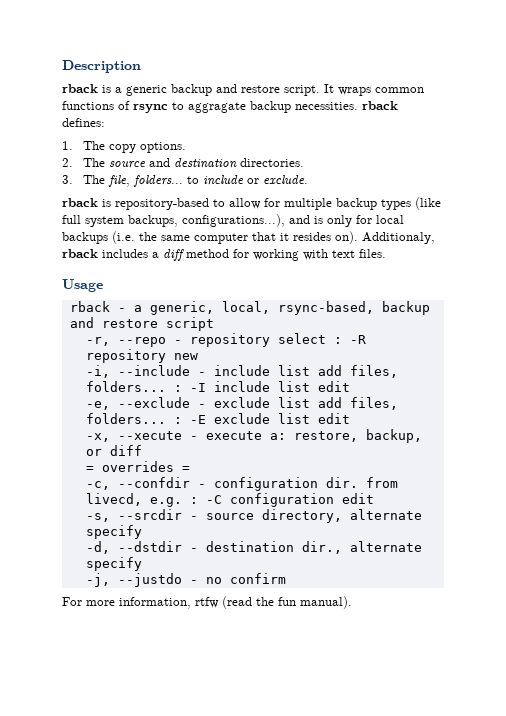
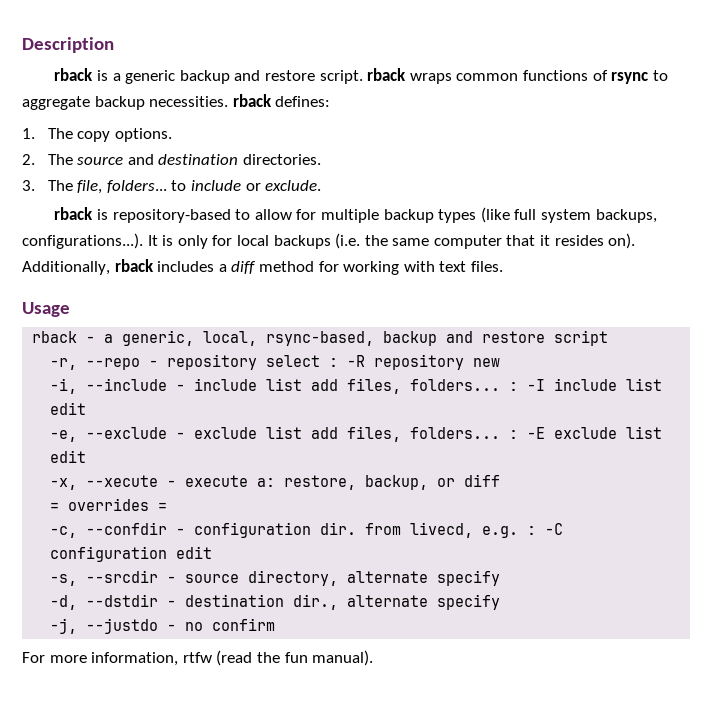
[324,84,334,93] It -> [367,68,407,81] rback
[188,102,246,113] aggragate -> [22,96,90,110] aggregate
[182,214,310,227] configurations...), and -> [22,233,158,249] configurations...). It
[362,232,435,244] Additionaly, -> [22,261,110,275] Additionally,

